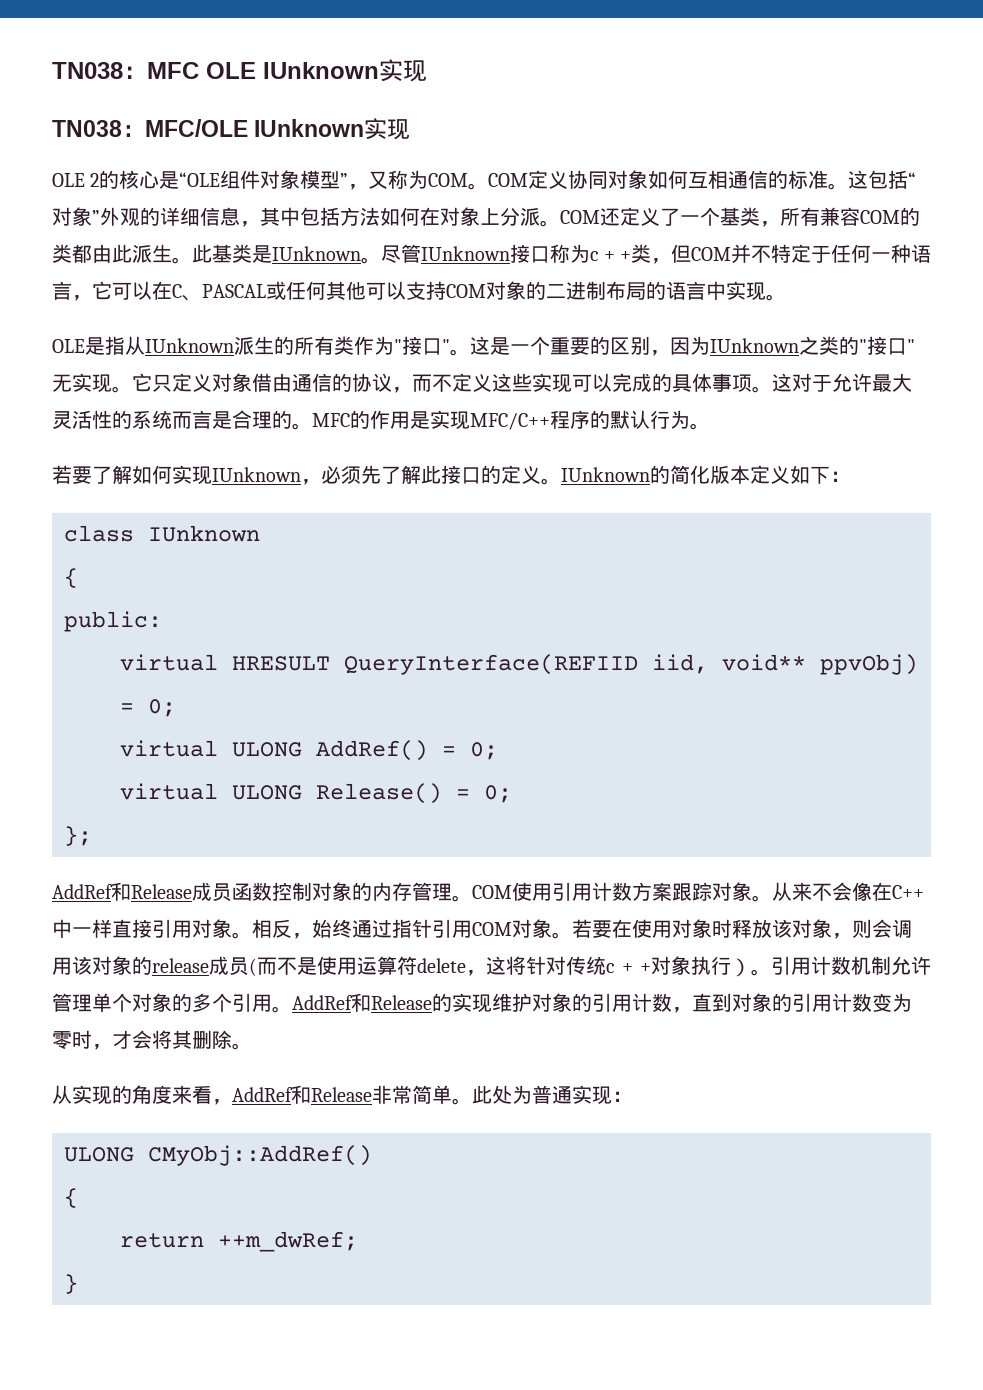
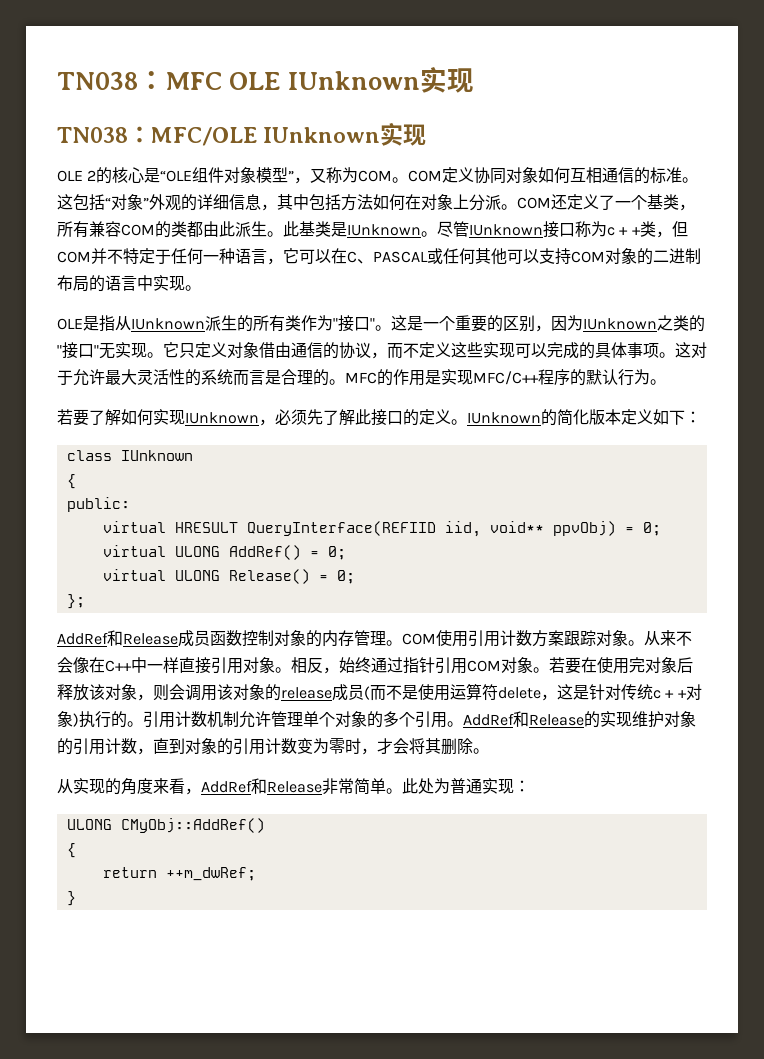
[672,919,732,938] 对象时 -> [629,657,693,673] 完对象后
[506,956,526,975] 将 -> [573,685,589,700] 是
[691,956,751,977] 执行） -> [73,711,127,728] )执行的

